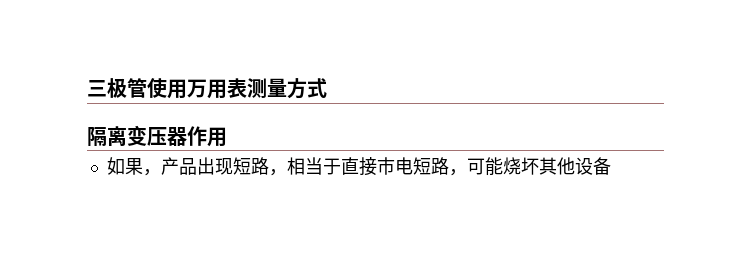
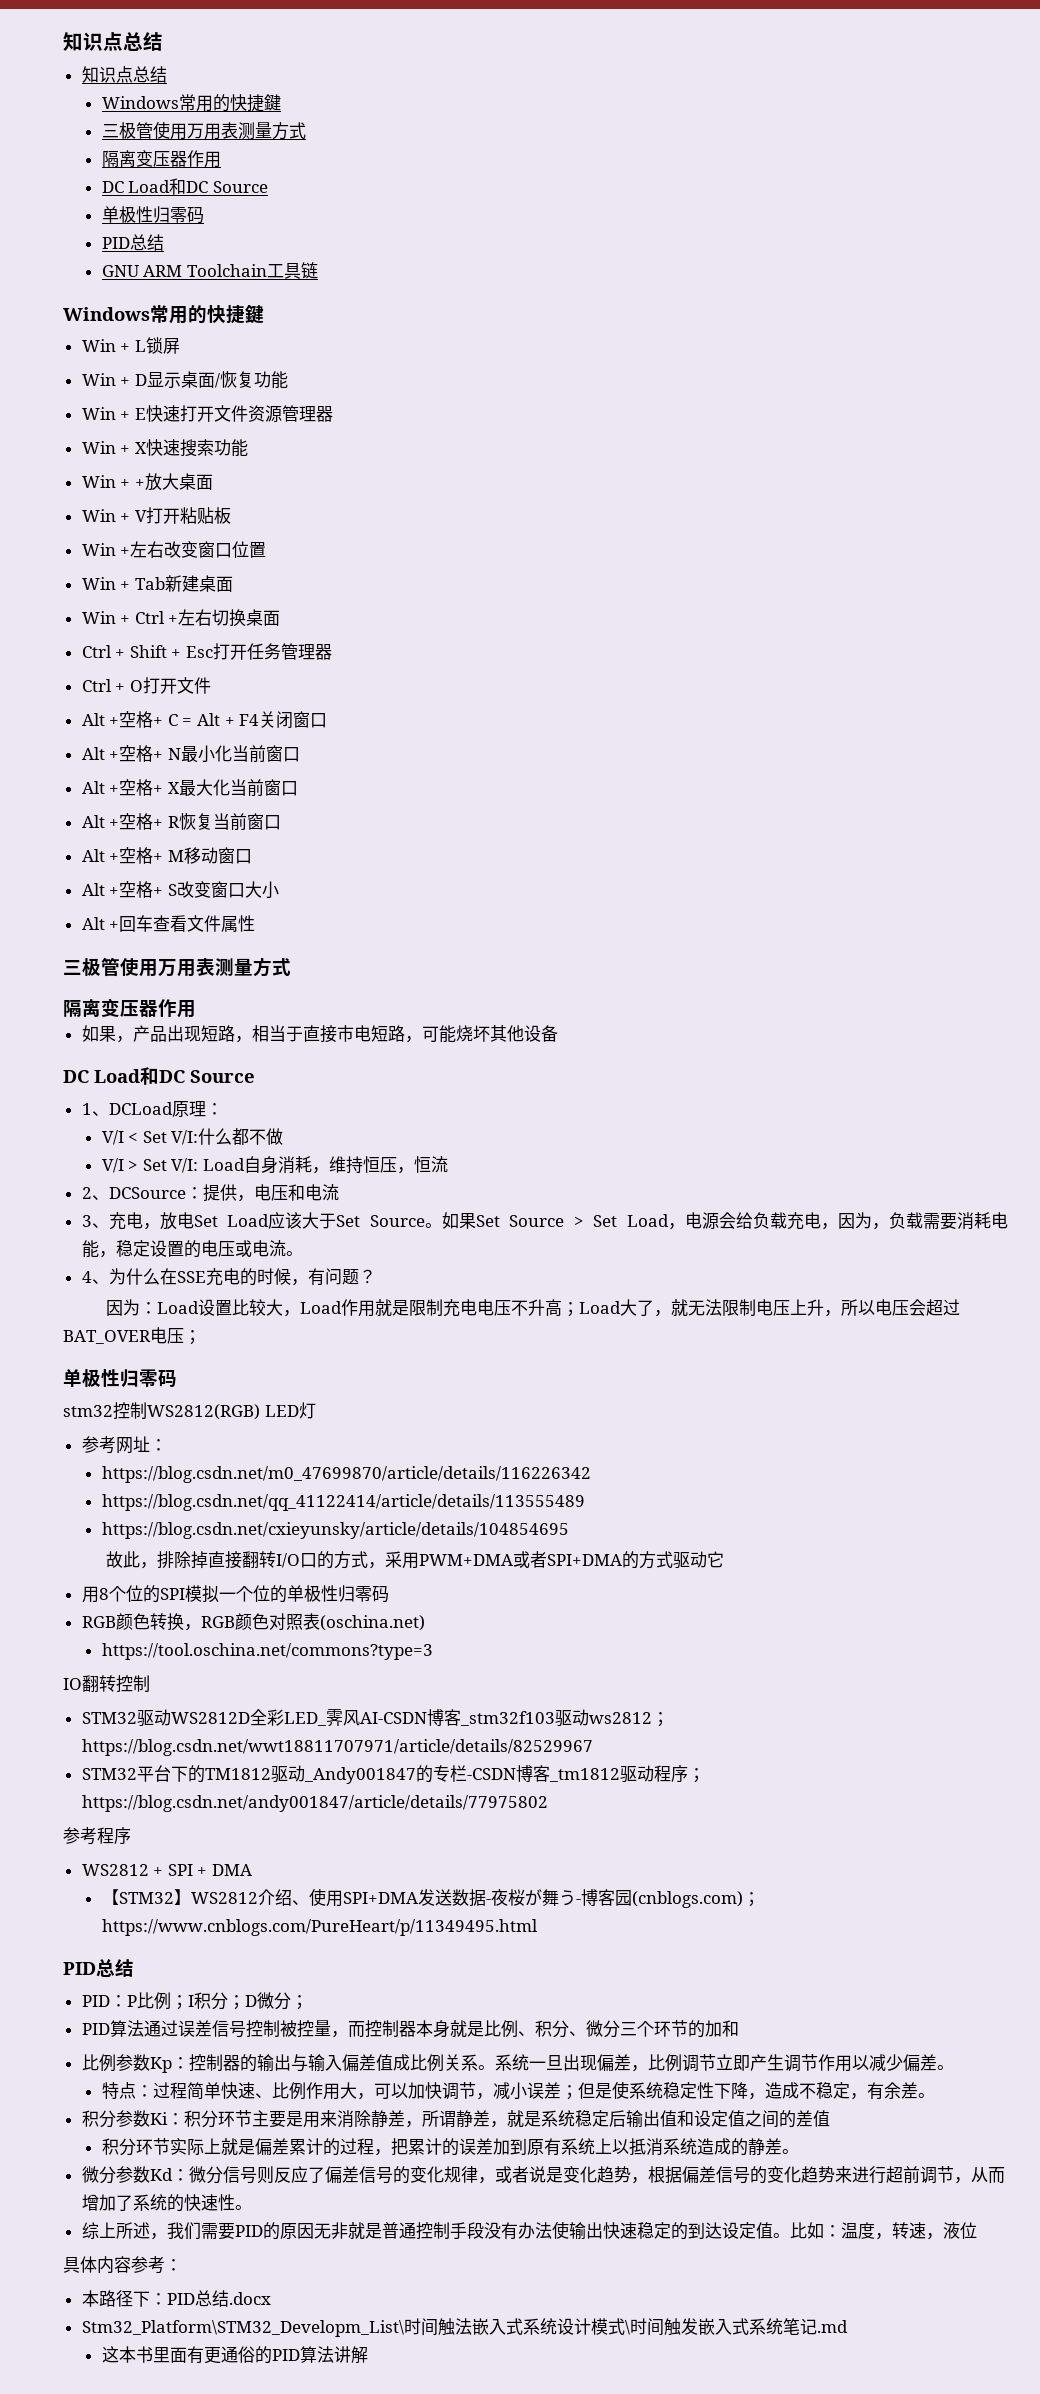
(87, 88) none -> [63,32,163,51] [81,66,167,83] [101,94,281,112] [101,121,306,140] [101,150,221,168] [101,178,268,195] [101,206,204,224] [101,234,164,251] [101,262,318,279] [63,304,264,324] [81,337,180,354] [81,371,288,389] [81,405,333,423] [81,439,248,457] [81,473,213,491] [81,507,231,524] [81,541,267,558] [81,575,233,592] [81,609,281,627] [81,643,333,660] [81,677,211,694] [81,711,328,729] [81,745,300,763] [81,779,298,797] [81,813,281,831] [81,847,252,864] [81,881,279,899] [81,915,256,932] 知识点总结 // 知识点总结 // Windows常用的快捷鍵 // 三极管使用万用表测量方式 // 隔离变压器作用 // DC Load和DC Source // 单极性归零码 // PID总结 // GNU ARM Toolchain工具链 // Windows常用的快捷鍵 // Win + L锁屏 // Win + D显示桌面/恢复功能 // Win + E快速打开文件资源管理器 // Win + X快速搜索功能 // Win + +放大桌面 // Win + V打开粘贴板 // Win +左右改变窗口位置 // Win + Tab新建桌面 // Win + Ctrl +左右切换桌面 // Ctrl + Shift + Esc打开任务管理器 // Ctrl + O打开文件 // Alt +空格+ C = Alt + F4关闭窗口 // Alt +空格+ N最小化当前窗口 // Alt +空格+ X最大化当前窗口 // Alt +空格+ R恢复当前窗口 // Alt +空格+ M移动窗口 // Alt +空格+ S改变窗口大小 // Alt +回车查看文件属性 //
(611, 166) none -> [63,1067,255,1085] [81,1101,223,1117] [101,1128,284,1145] [101,1156,448,1174] [81,1184,339,1202] [81,1212,1008,1230] [81,1240,303,1258] [81,1268,376,1286] [105,1299,960,1317] [63,1327,201,1345] [63,1369,177,1388] [63,1402,316,1420] [81,1436,167,1454] [101,1466,591,1483] [101,1494,585,1511] [101,1522,569,1539] [105,1551,724,1569] [81,1585,389,1603] [81,1613,425,1631] [101,1643,433,1660] [63,1675,150,1693] [81,1709,669,1727] [81,1739,593,1756] [81,1765,705,1784] [81,1795,548,1812] [63,1827,131,1845] [81,1864,253,1876] [101,1888,760,1908] [101,1919,538,1936] [63,1959,134,1977] [81,1992,308,2010] [81,2020,739,2038] [81,2054,954,2073] [101,2081,935,2100] [81,2110,830,2128] [101,2138,799,2156] [81,2166,1005,2184] [81,2194,252,2212] [81,2221,977,2240] [63,2256,182,2274] [81,2290,271,2307] [81,2318,848,2337] [101,2346,368,2364] // DC Load和DC Source // 1、DCLoad原理： // V/I < Set V/I:什么都不做 // V/I > Set V/I: Load自身消耗，维持恒压，恒流 // 2、DCSource：提供，电压和电流 // 3、充电，放电Set Load应该大于Set Source。如果Set Source > Set Load，电源会给负载充电，因为，负载需要消耗电能，稳定设置的电压或电流。 // 4、为什么在SSE充电的时候，有问题？ // 因为：Load设置比较大，Load作用就是限制充电电压不升高；Load大了，就无法限制电压上升，所以电压会超过BAT_OVER电压； // 单极性归零码 // stm32控制WS2812(RGB) LED灯 // 参考网址： // https://blog.csdn.net/m0_47699870/article/details/116226342 // https://blog.csdn.net/qq_41122414/article/details/113555489 // https://blog.csdn.net/cxieyunsky/article/details/104854695 // 故此，排除掉直接翻转I/O口的方式，采用PWM+DMA或者SPI+DMA的方式驱动它 // 用8个位的SPI模拟一个位的单极性归零码 // RGB颜色转换，RGB颜色对照表(oschina.net) // https://tool.oschina.net/commons?type=3 // IO翻转控制 // STM32驱动WS2812D全彩LED_霁风AI-CSDN博客_stm32f103驱动ws2812；https://blog.csdn.net/wwt18811707971/article/details/82529967 // STM32平台下的TM1812驱动_Andy001847的专栏-CSDN博客_tm1812驱动程序；https://blog.csdn.net/andy001847/article/details/77975802 // 参考程序 // WS2812 + SPI + DMA // 【STM32】WS2812介绍、使用SPI+DMA发送数据-夜桜が舞う-博客园(cnblogs.com)；https://www.cnblogs.com/PureHeart/p/11349495.html // PID总结 // PID：P比例；I积分；D微分； // PID算法通过误差信号控制被控量，而控制器本身就是比例、积分、微分三个环节的加和 // 比例参数Kp：控制器的输出与输入偏差值成比例关系。系统一旦出现偏差，比例调节立即产生调节作用以减少偏差。 // 特点：过程简单快速、比例作用大，可以加快调节，减小误差；但是使系统稳定性下降，造成不稳定，有余差。 // 积分参数Ki：积分环节主要是用来消除静差，所谓静差，就是系统稳定后输出值和设定值之间的差值 // 积分环节实际上就是偏差累计的过程，把累计的误差加到原有系统上以抵消系统造成的静差。 // 微分参数Kd：微分信号则反应了偏差信号的变化规律，或者说是变化趋势，根据偏差信号的变化趋势来进行超前调节，从而增加了系统的快速性。 // 综上所述，我们需要PID的原因无非就是普通控制手段没有办法使输出快速稳定的到达设定值。比如：温度，转速，液位 // 具体内容参考： // 本路径下：PID总结.docx // Stm32_Platform\STM32_Developm_List\时间触法嵌入式系统设计模式\时间触发嵌入式系统笔记.md // 这本书里面有更通俗的PID算法讲解

